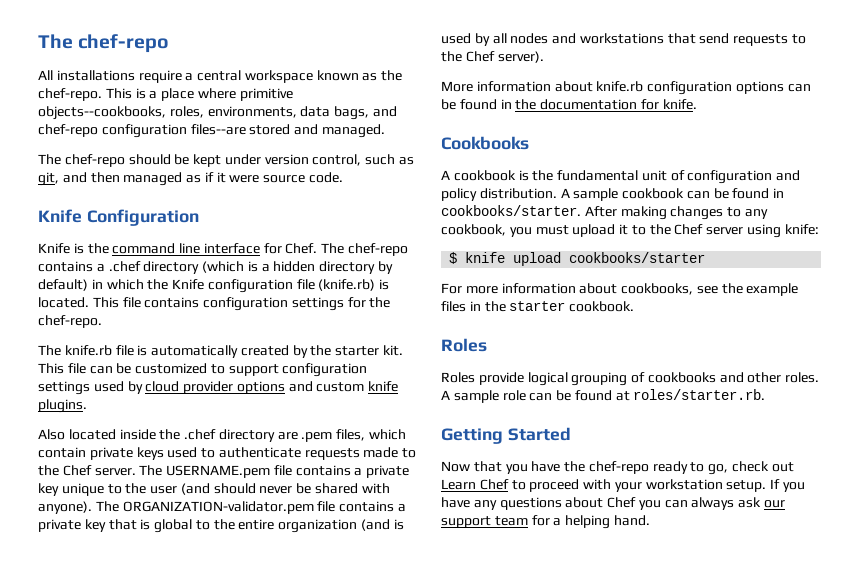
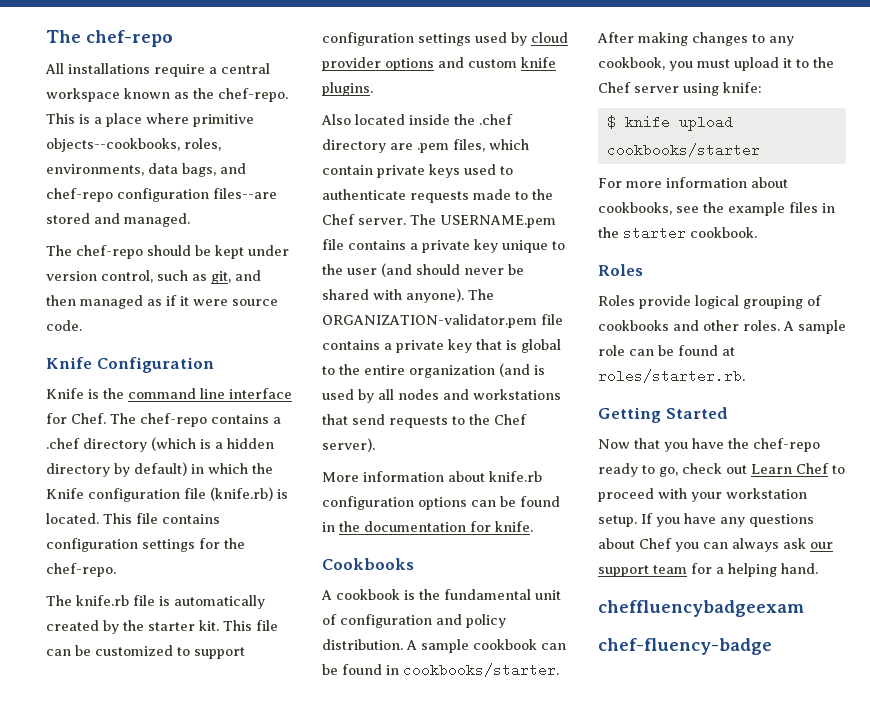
(650, 520) none -> [598,600,804,617] [598,638,772,655] // cheffluencybadgeexam // chef-fluency-badge

